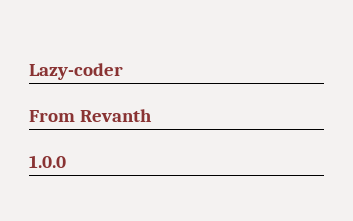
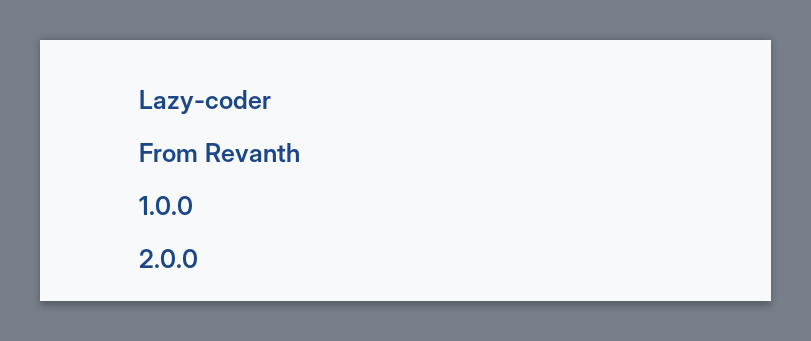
(66, 161) none -> [139,249,198,268] // 2.0.0

